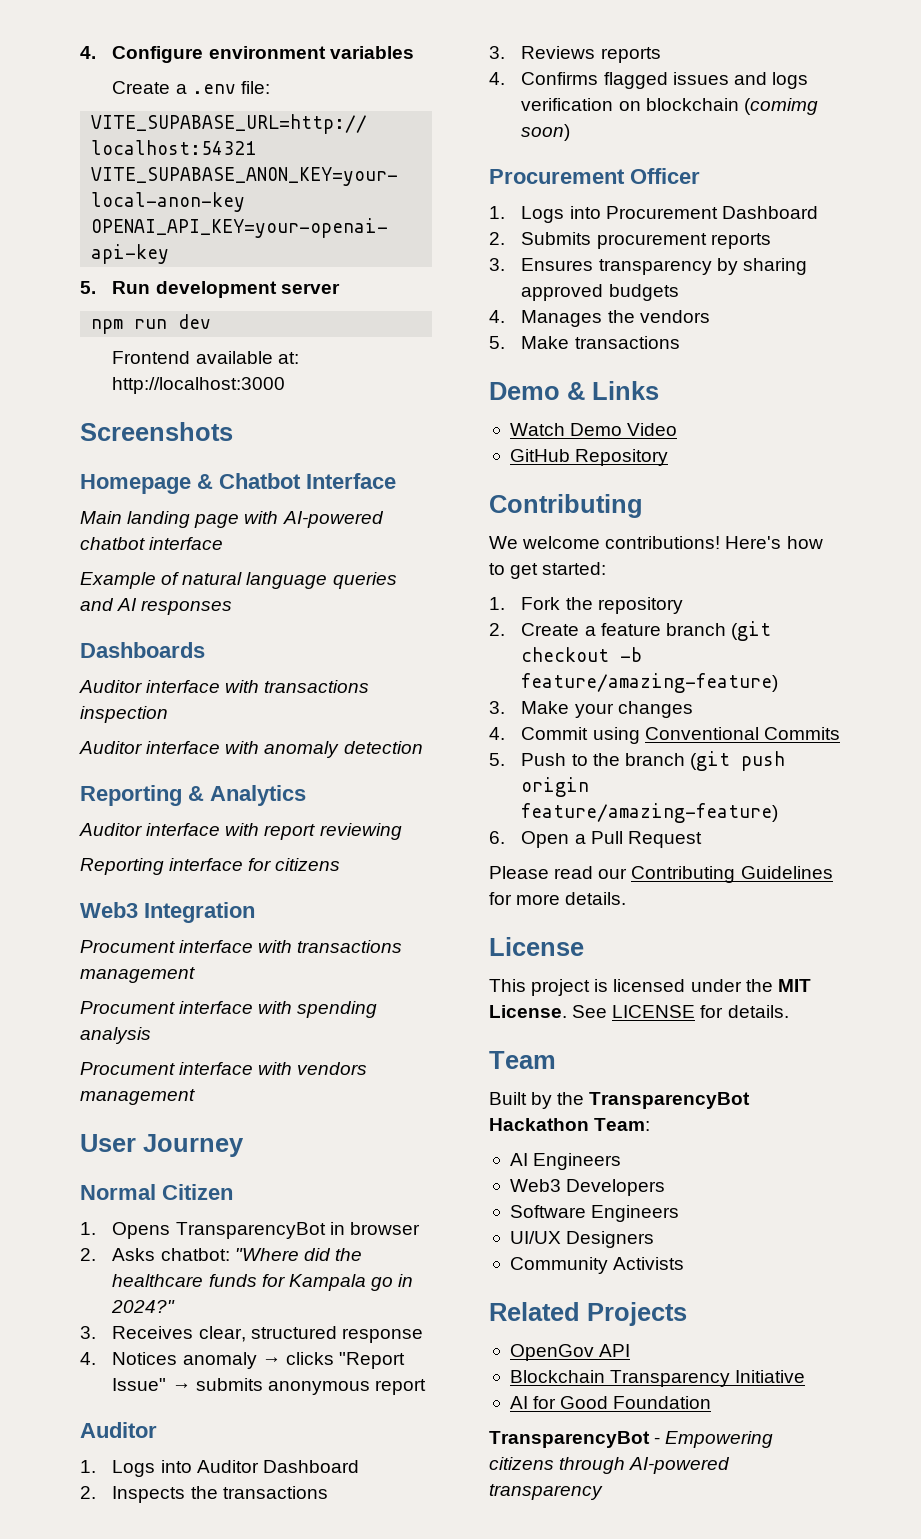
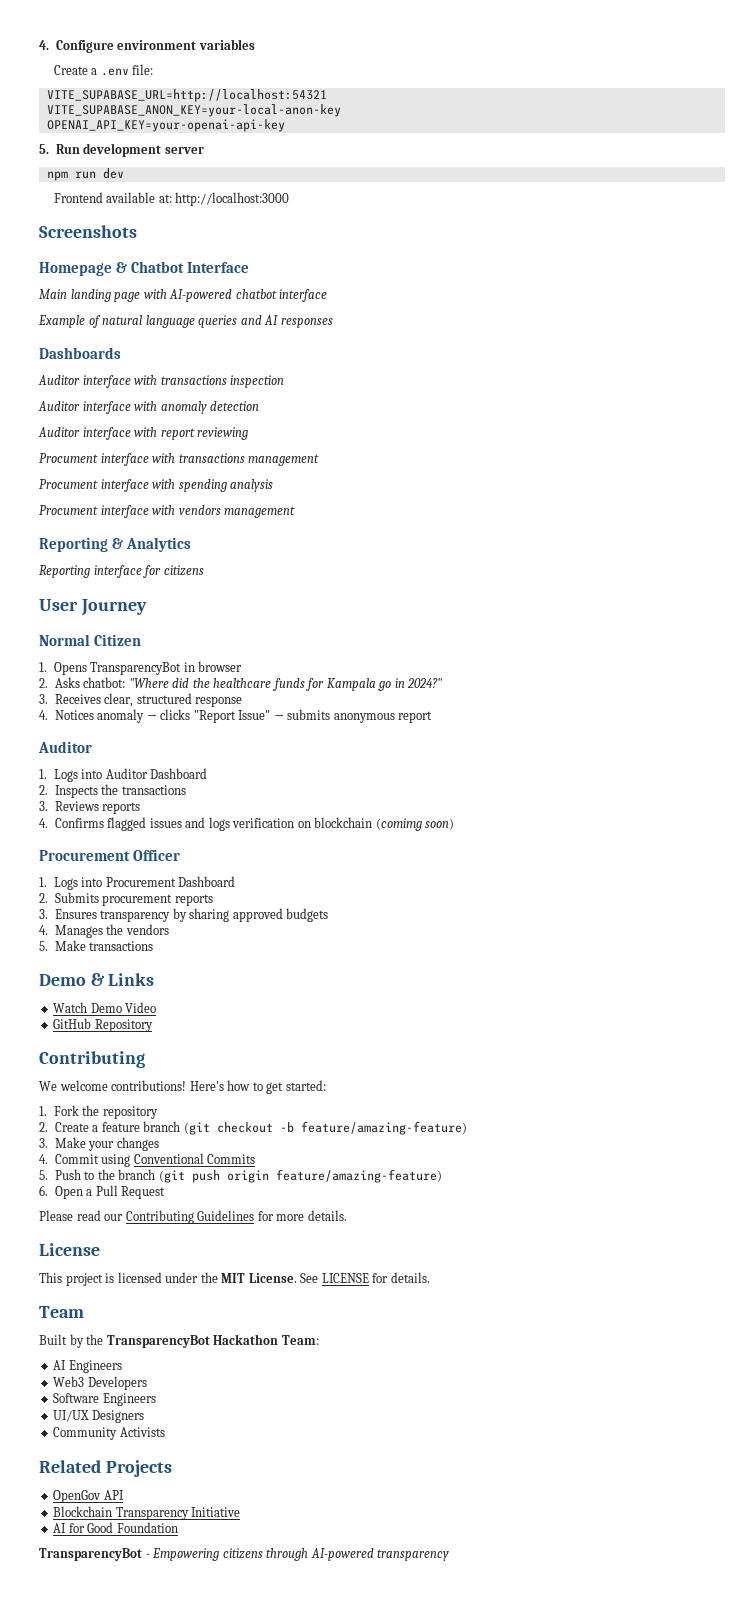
[80,785,306,806] // Reporting & Analytics -> (260, 406) none
[80,858,341,875] [80,902,255,923] // Reporting interface for citizens // Web3 Integration -> (249, 433) none
(195, 1097) none -> [39,537,192,552] [39,565,204,578] // Reporting & Analytics // Reporting interface for citizens

